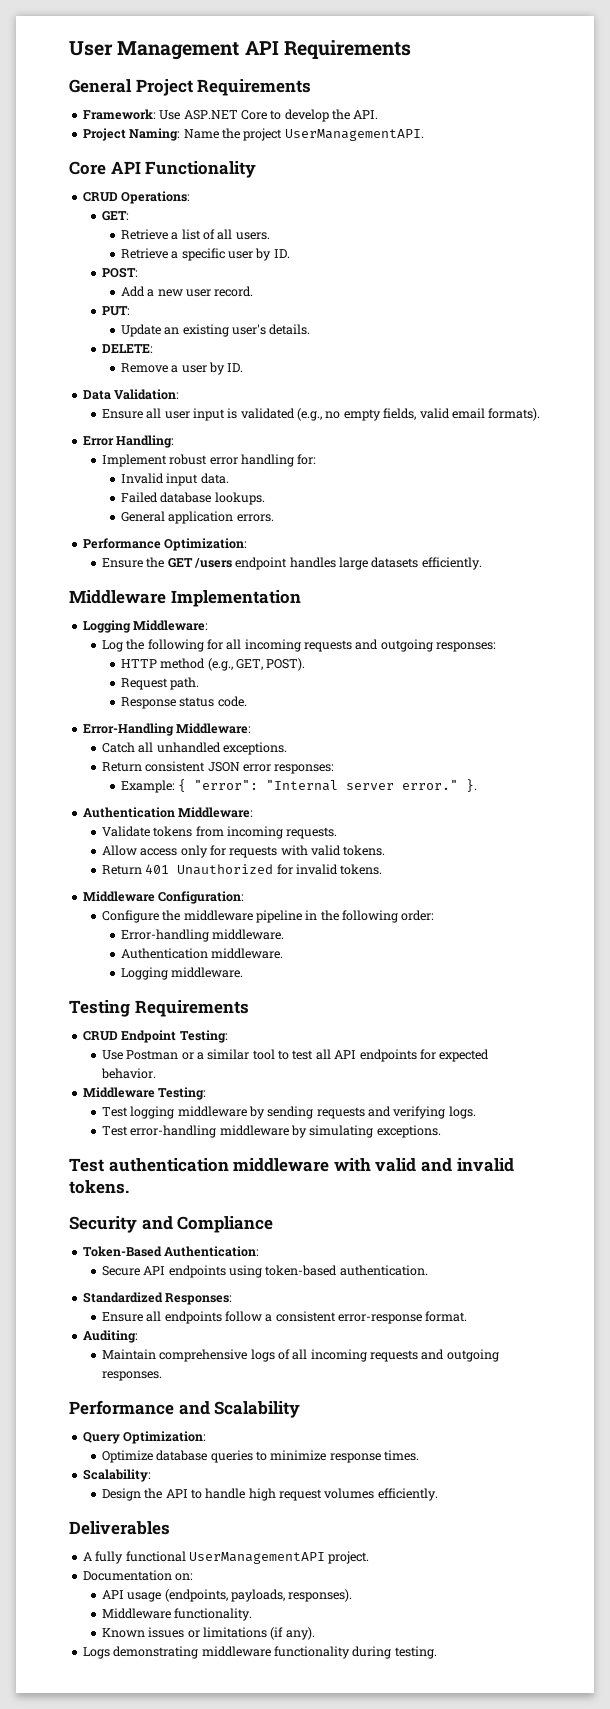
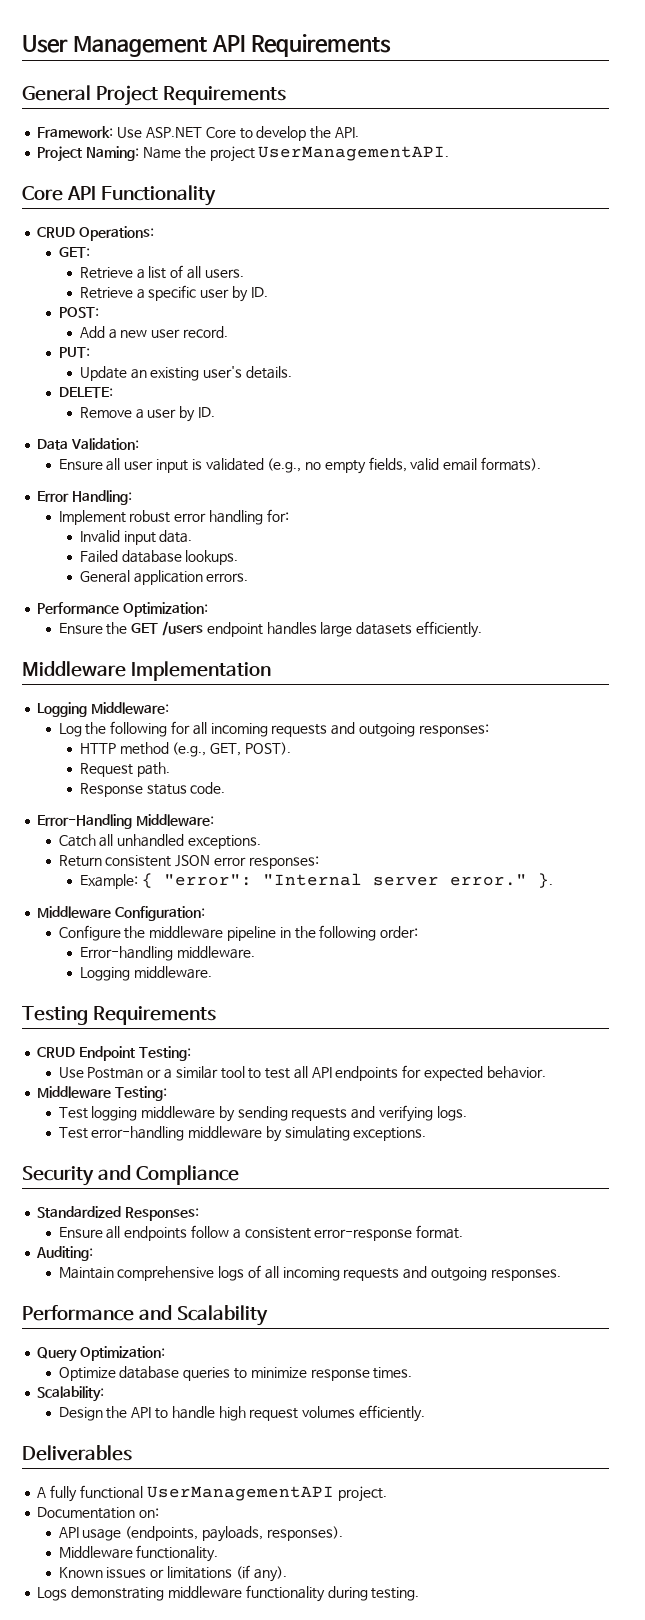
[82,807,254,818] [101,826,338,839] [101,845,386,858] [101,864,383,875] // Authentication Middleware: // Validate tokens from incoming requests. // Allow access only for requests with valid tokens. // Return 401 Unauthorized for invalid tokens. -> (553, 880) none
[120,948,284,959] // Authentication middleware. -> (255, 952) none
[69,1158,514,1172] [69,1180,129,1194] [69,1216,274,1233] [82,1246,260,1257] [101,1265,428,1278] Test authentication middleware with valid and invalid tokens. // Security and Compliance // Token-Based Authentication: // Secure API endpoints using token-based authentication. -> [22,1165,240,1186] Security and Compliance

